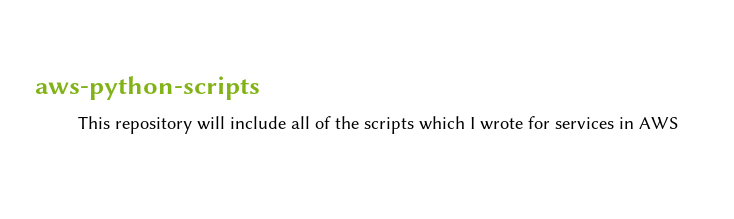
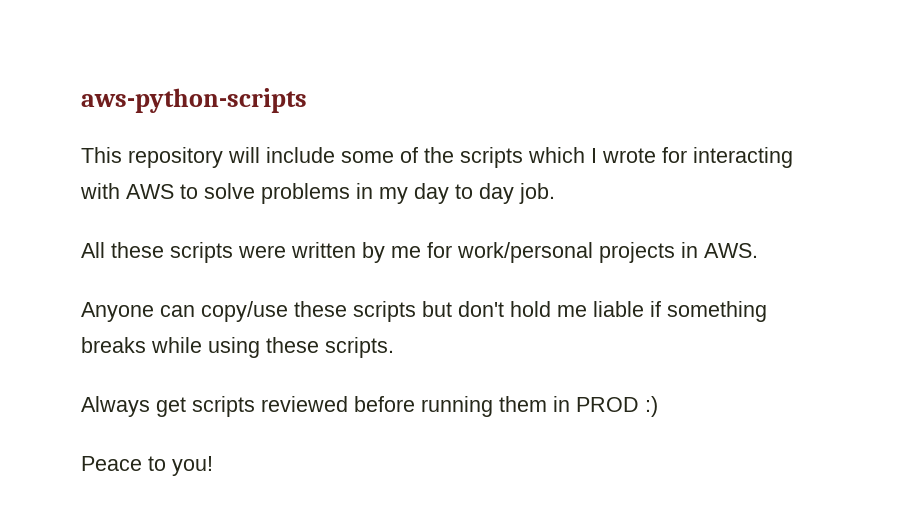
[290,116,310,129] all -> [341,151,394,163] some
[554,117,678,129] services in AWS -> [693,147,793,168] [80,183,555,204] [81,242,758,263] [81,301,767,322] [81,337,394,358] [81,396,658,417] [81,456,213,476] interacting with AWS to solve problems in my day to day job. // All these scripts were written by me for work/personal projects in AWS. // Anyone can copy/use these scripts but don't hold me liable if something breaks while using these scripts. // Always get scripts reviewed before running them in PROD :) // Peace to you!

